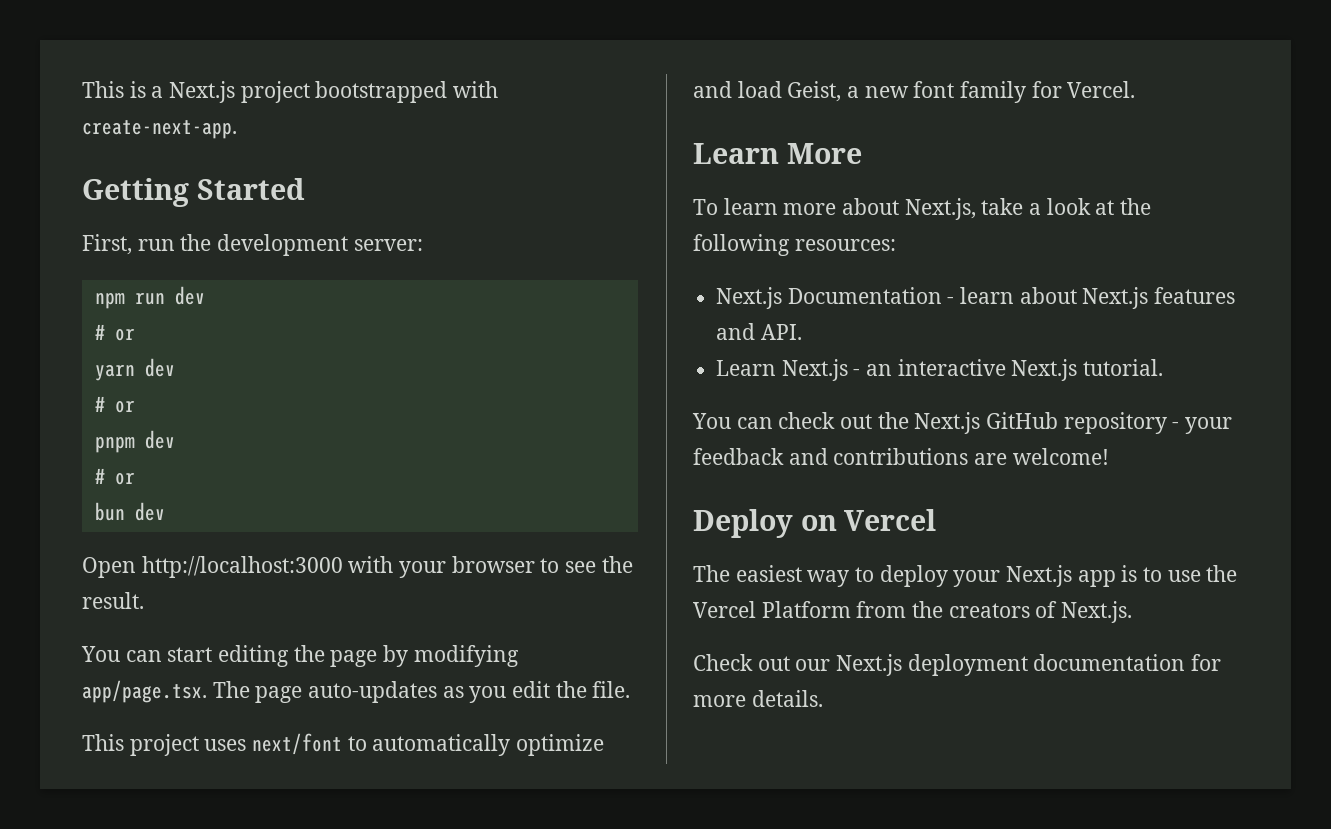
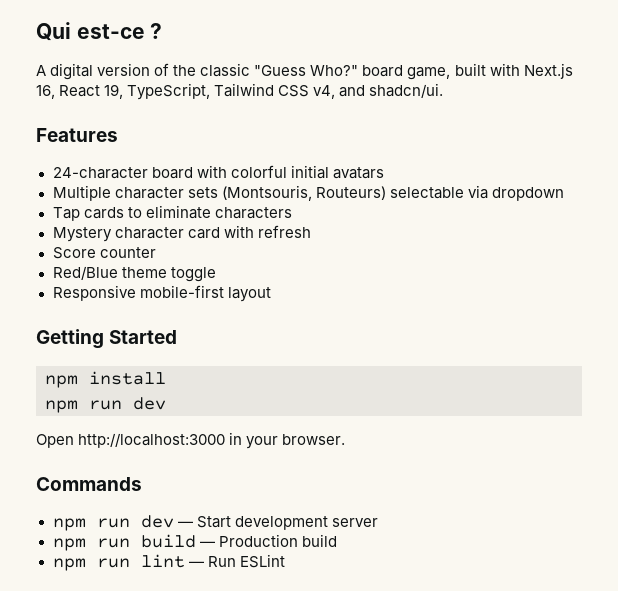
[82,81,499,103] [82,120,237,139] [82,178,305,207] [82,234,423,256] [94,286,205,309] [94,324,135,341] [94,358,175,381] [94,396,135,413] [94,430,175,453] [94,468,135,485] [94,502,165,521] [82,556,633,578] [82,592,144,609] [81,645,519,667] [82,680,631,703] [82,733,605,756] [693,81,1136,103] [693,143,862,164] [693,198,1152,220] [693,234,896,256] [716,287,1236,309] [716,323,802,340] [716,359,1164,381] [692,412,1233,434] [693,448,1109,465] [693,509,937,538] [693,565,1238,587] [693,601,1133,623] [693,654,1222,676] [693,690,823,707] This is a Next.js project bootstrapped with create-next-app. // Getting Started // First, run the development server: // npm run dev // # or // yarn dev // # or // pnpm dev // # or // bun dev // Open http://localhost:3000 with your browser to see the result. // You can start editing the page by modifying app/page.tsx. The page auto-updates as you edit the file. // This project uses next/font to automatically optimize and load Geist, a new font family for Vercel. // Learn More // To learn more about Next.js, take a look at the following resources: // Next.js Documentation - learn about Next.js features and API. // Learn Next.js - an interactive Next.js tutorial. // You can check out the Next.js GitHub repository - your feedback and contributions are welcome! // Deploy on Vercel // The easiest way to deploy your Next.js app is to use the Vercel Platform from the creators of Next.js. // Check out our Next.js deployment documentation for more details. -> [36,22,163,41] [36,63,573,80] [36,83,444,100] [36,128,118,142] [52,165,384,179] [52,185,564,201] [52,205,292,221] [52,225,311,242] [52,247,156,259] [52,266,216,282] [52,285,271,302] [36,329,178,349] [45,371,166,388] [45,397,166,413] [36,432,346,449] [36,477,142,491] [52,515,378,531] [52,534,337,551] [52,554,285,571] Qui est-ce ? // A digital version of the classic "Guess Who?" board game, built with Next.js 16, React 19, TypeScript, Tailwind CSS v4, and shadcn/ui. // Features // 24-character board with colorful initial avatars // Multiple character sets (Montsouris, Routeurs) selectable via dropdown // Tap cards to eliminate characters // Mystery character card with refresh // Score counter // Red/Blue theme toggle // Responsive mobile-first layout // Getting Started // npm install // npm run dev // Open http://localhost:3000 in your browser. // Commands // npm run dev — Start development server // npm run build — Production build // npm run lint — Run ESLint

